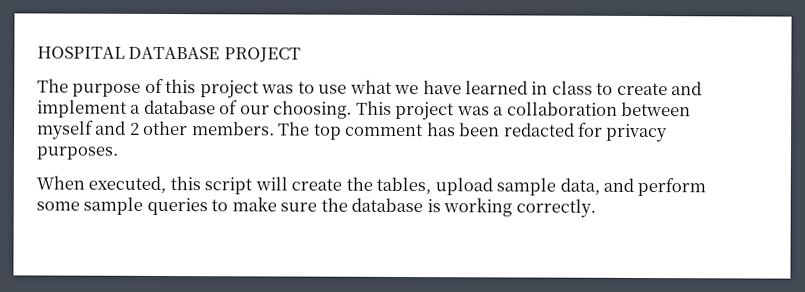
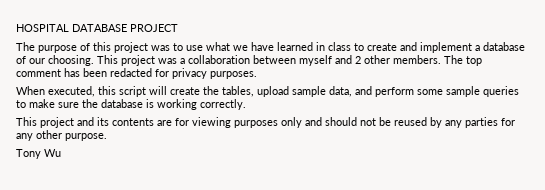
(596, 208) none -> [16,117,515,128] [16,130,107,141] [16,149,61,159] // This project and its contents are for viewing purposes only and should not be reused by any parties for any other purpose. // Tony Wu

